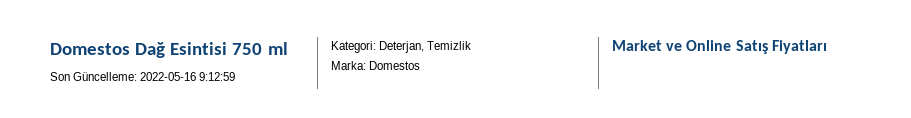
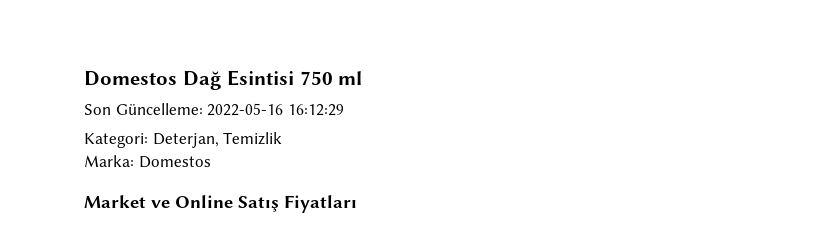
[199,72,236,81] 9:12:59 -> [287,104,344,116] 16:12:29

